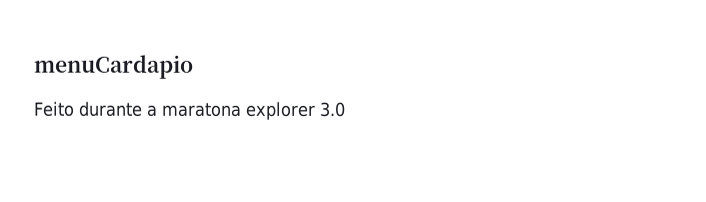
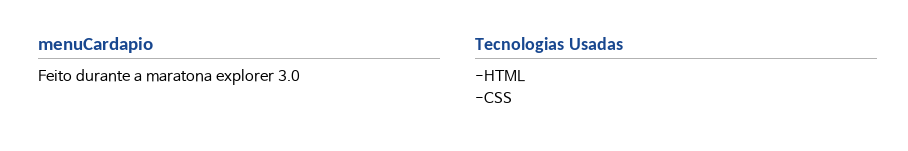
(345, 109) none -> [475,37,623,53] [475,70,525,82] [475,92,512,103] // Tecnologias Usadas // -HTML // -CSS

